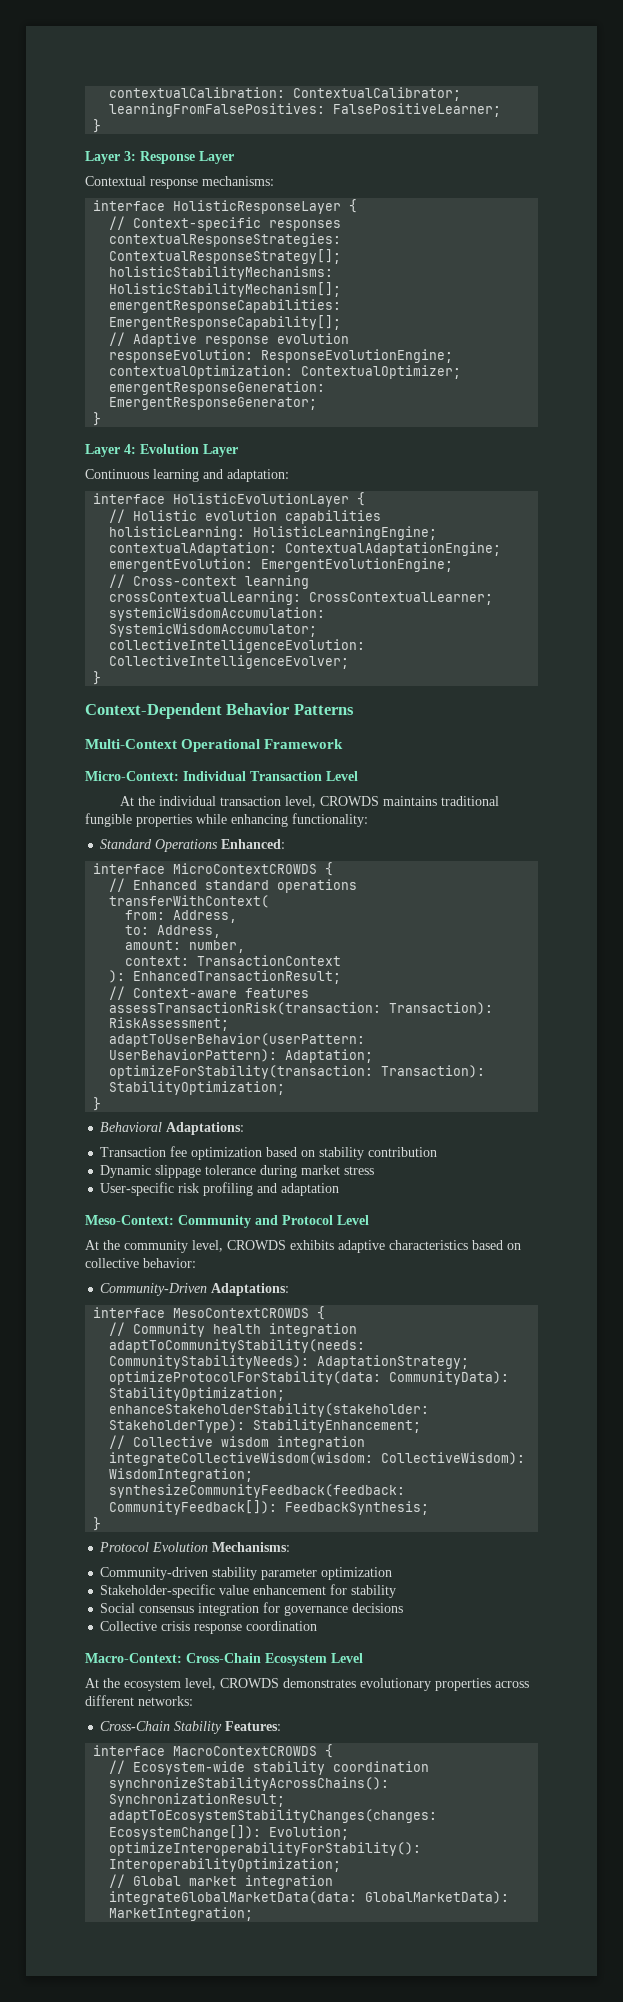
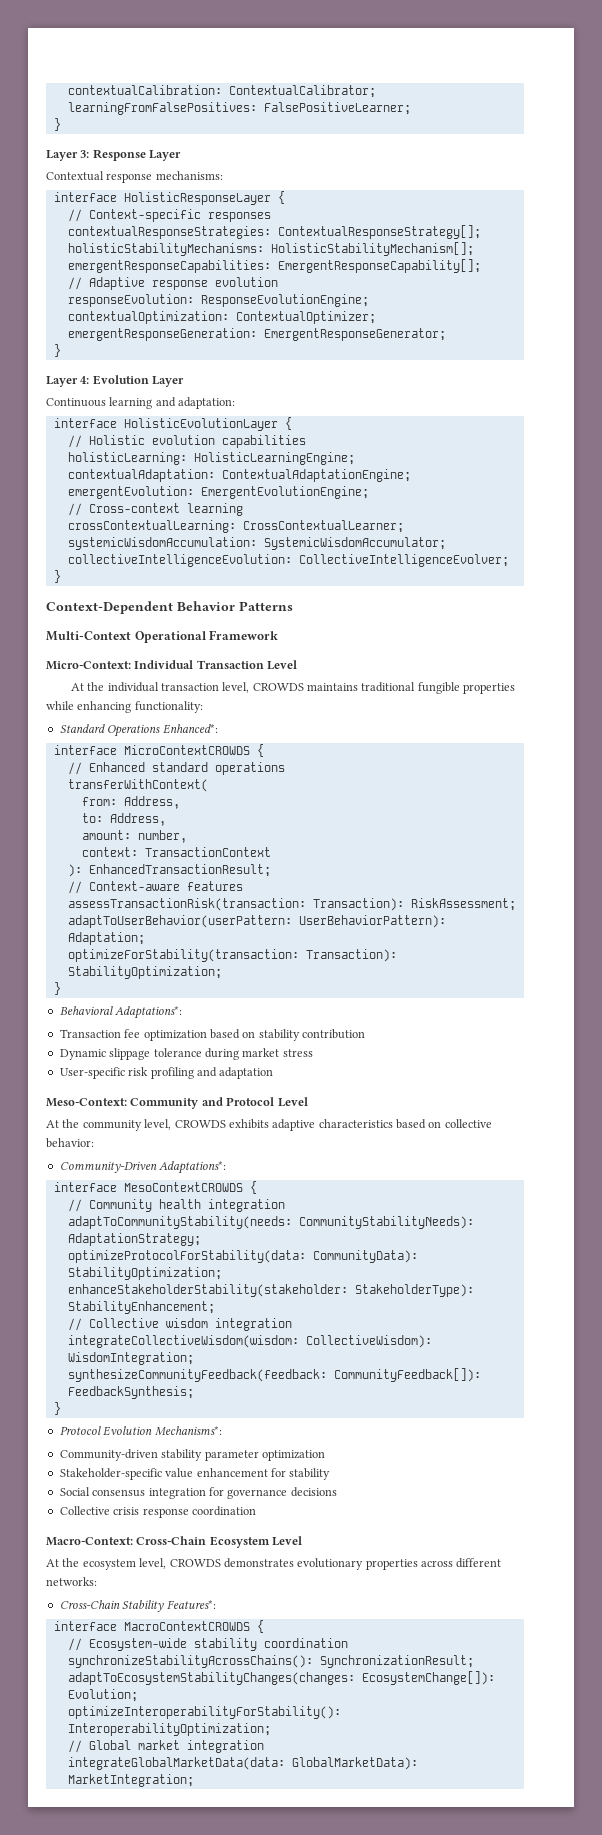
[221,839,286,849] Enhanced: -> [162,724,218,734] Enhanced*:
[166,1122,245,1135] Adaptations: -> [115,1006,183,1019] Adaptations*:
[211,1283,290,1296] Adaptations: -> [159,1161,227,1174] Adaptations*:
[212,1542,291,1552] Mechanisms: -> [154,1426,222,1436] Mechanisms*:
[225,1721,282,1731] Features: -> [166,1600,216,1609] Features*:

